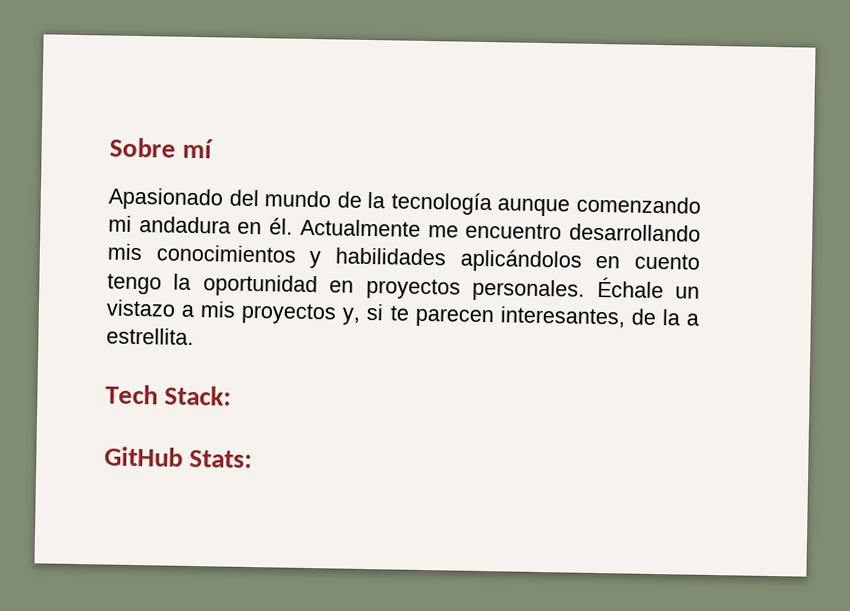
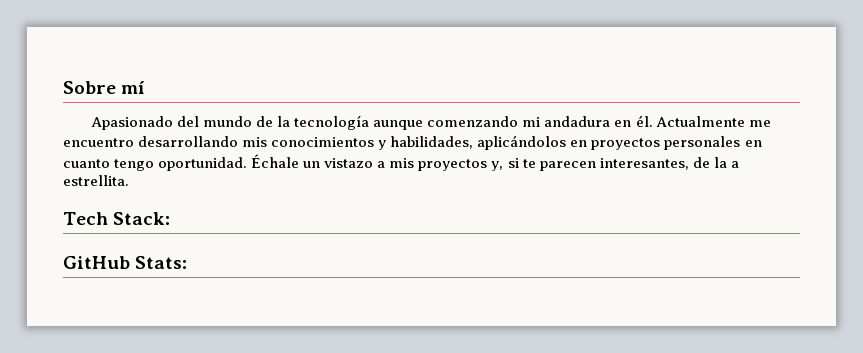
[335,247,446,266] habilidades -> [390,136,474,149] habilidades,
[634,253,700,270] [107,273,586,302] cuento tengo la oportunidad en proyectos personales. -> [591,136,762,150] [63,157,248,171] proyectos personales en cuanto tengo oportunidad.

